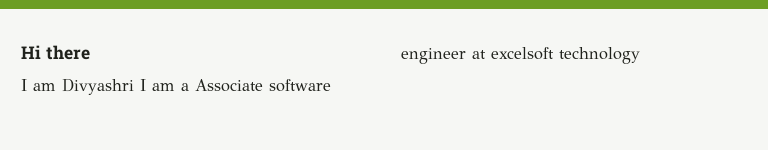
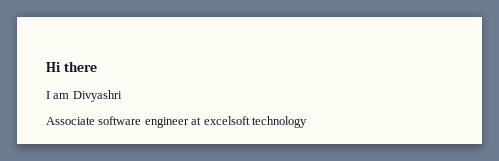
[140,79,189,91] I am a -> (122, 96) //

